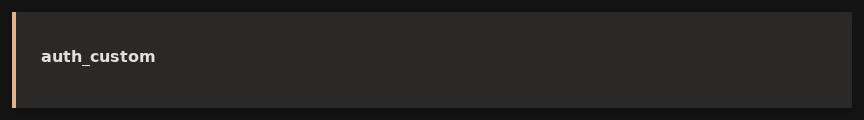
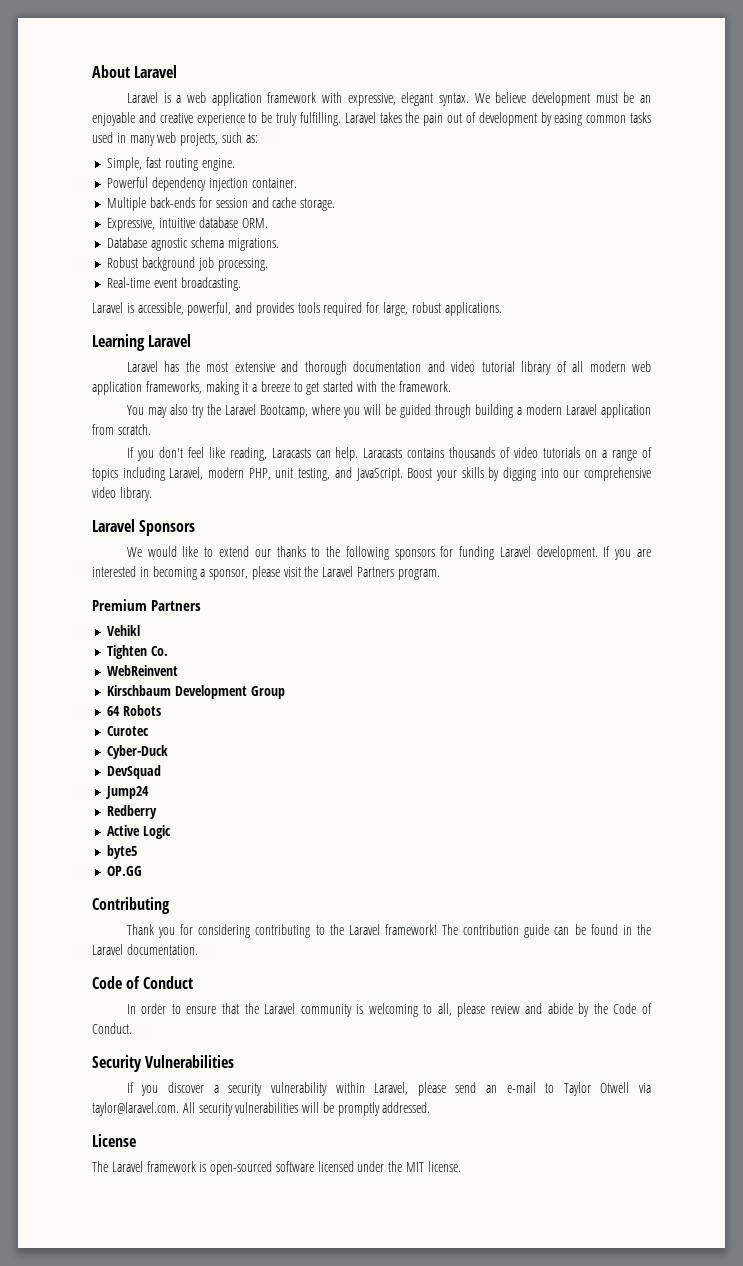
[41,50,156,66] auth_custom -> [92,65,178,78] [126,92,651,106] [92,112,651,126] [92,132,258,146] [107,157,235,171] [107,177,297,191] [107,197,336,211] [107,217,268,231] [107,237,279,251] [107,257,268,271] [107,277,241,291] [92,302,502,316] [92,334,192,351] [126,361,651,375] [92,381,451,395] [126,404,652,418] [92,424,151,435] [126,447,652,461] [92,467,651,481] [92,487,152,501] [92,519,196,536] [126,546,651,560] [92,566,440,580] [92,599,201,611] [107,625,141,636] [107,645,169,659] [107,665,179,676] [107,685,285,699] [107,705,162,716] [107,726,149,736] [107,745,169,759] [107,765,162,779] [105,786,150,799] [107,805,158,819] [107,825,171,839] [107,845,138,859] [107,866,143,876] [92,897,170,914] [126,924,651,938] [92,944,198,955] [92,976,194,989] [126,1003,652,1017] [92,1023,132,1034] [92,1055,235,1072] [126,1082,651,1096] [92,1102,431,1116] [92,1134,136,1147] [92,1161,461,1175] About Laravel // Laravel is a web application framework with expressive, elegant syntax. We believe development must be an enjoyable and creative experience to be truly fulfilling. Laravel takes the pain out of development by easing common tasks used in many web projects, such as: // Simple, fast routing engine. // Powerful dependency injection container. // Multiple back-ends for session and cache storage. // Expressive, intuitive database ORM. // Database agnostic schema migrations. // Robust background job processing. // Real-time event broadcasting. // Laravel is accessible, powerful, and provides tools required for large, robust applications. // Learning Laravel // Laravel has the most extensive and thorough documentation and video tutorial library of all modern web application frameworks, making it a breeze to get started with the framework. // You may also try the Laravel Bootcamp, where you will be guided through building a modern Laravel application from scratch. // If you don't feel like reading, Laracasts can help. Laracasts contains thousands of video tutorials on a range of topics including Laravel, modern PHP, unit testing, and JavaScript. Boost your skills by digging into our comprehensive video library. // Laravel Sponsors // We would like to extend our thanks to the following sponsors for funding Laravel development. If you are interested in becoming a sponsor, please visit the Laravel Partners program. // Premium Partners // Vehikl // Tighten Co. // WebReinvent // Kirschbaum Development Group // 64 Robots // Curotec // Cyber-Duck // DevSquad // Jump24 // Redberry // Active Logic // byte5 // OP.GG // Contributing // Thank you for considering contributing to the Laravel framework! The contribution guide can be found in the Laravel documentation. // Code of Conduct // In order to ensure that the Laravel community is welcoming to all, please review and abide by the Code of Conduct. // Security Vulnerabilities // If you discover a security vulnerability within Laravel, please send an e-mail to Taylor Otwell via taylor@laravel.com. All security vulnerabilities will be promptly addressed. // License // The Laravel framework is open-sourced software licensed under the MIT license.

